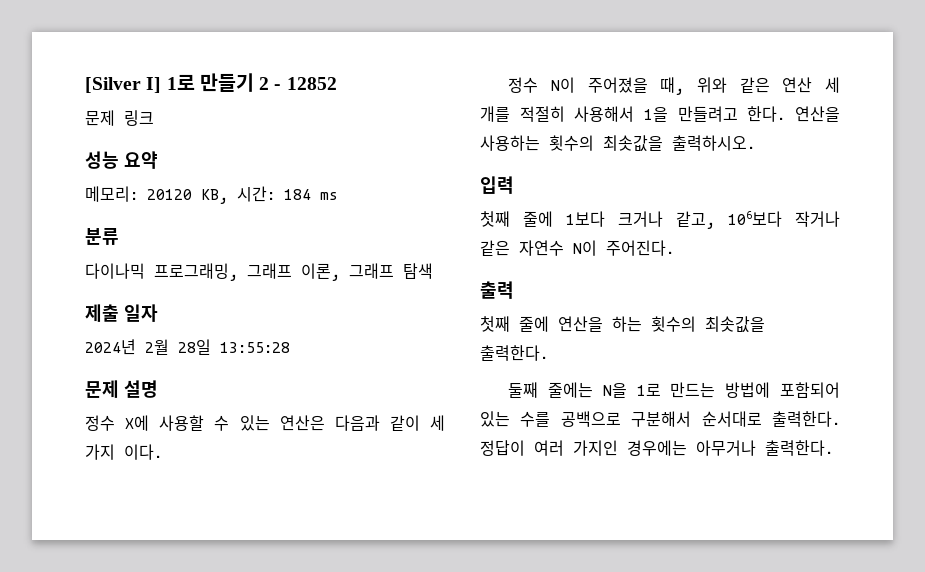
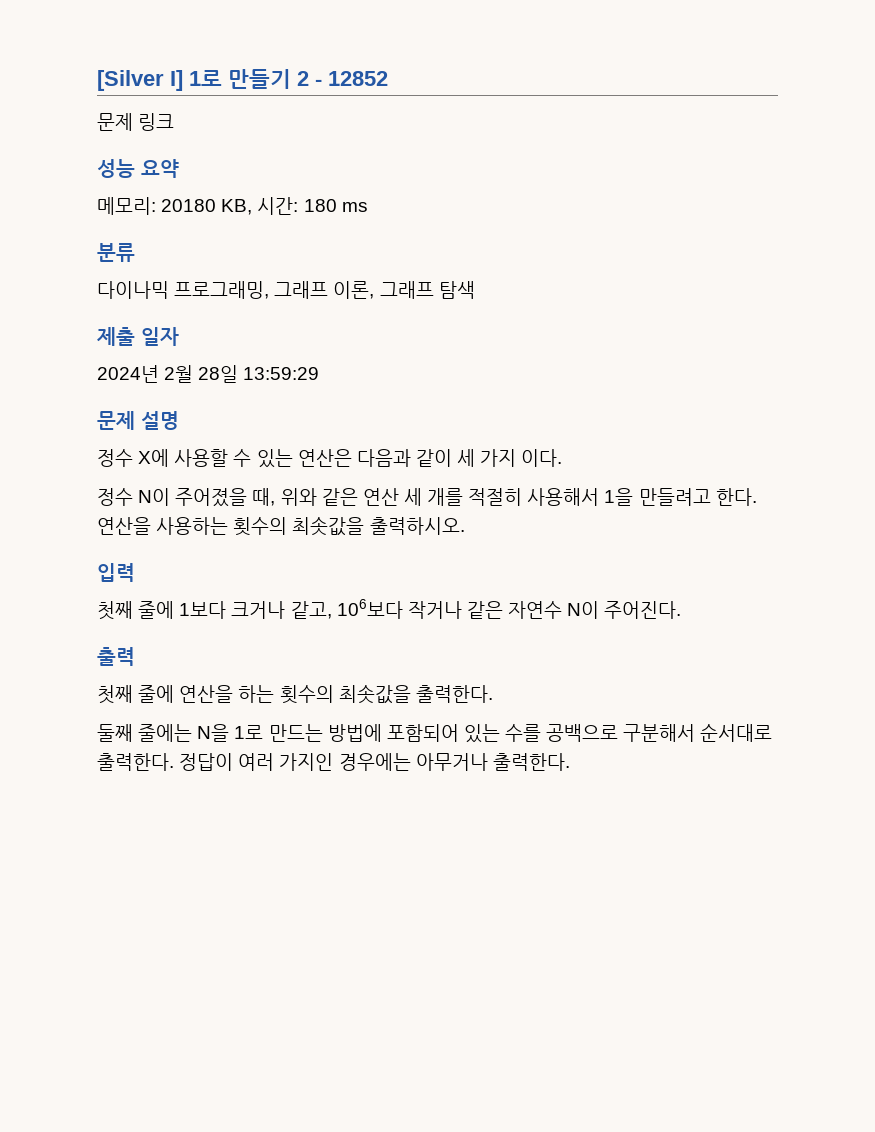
[147,189,192,200] 20120 -> [161,199,217,212] 20180
[284,189,311,200] 184 -> [303,199,337,212] 180
[220,342,290,353] 13:55:28 -> [243,367,320,380] 13:59:29

